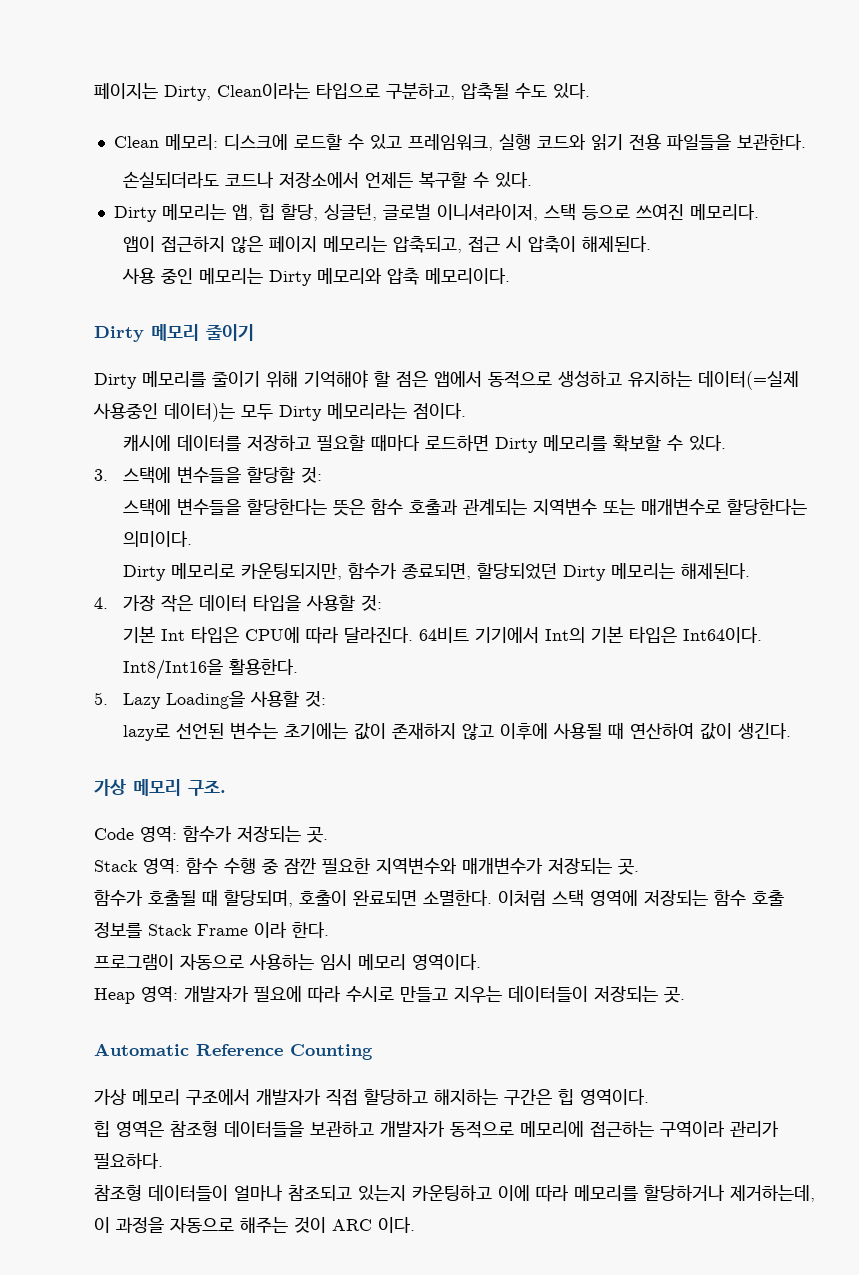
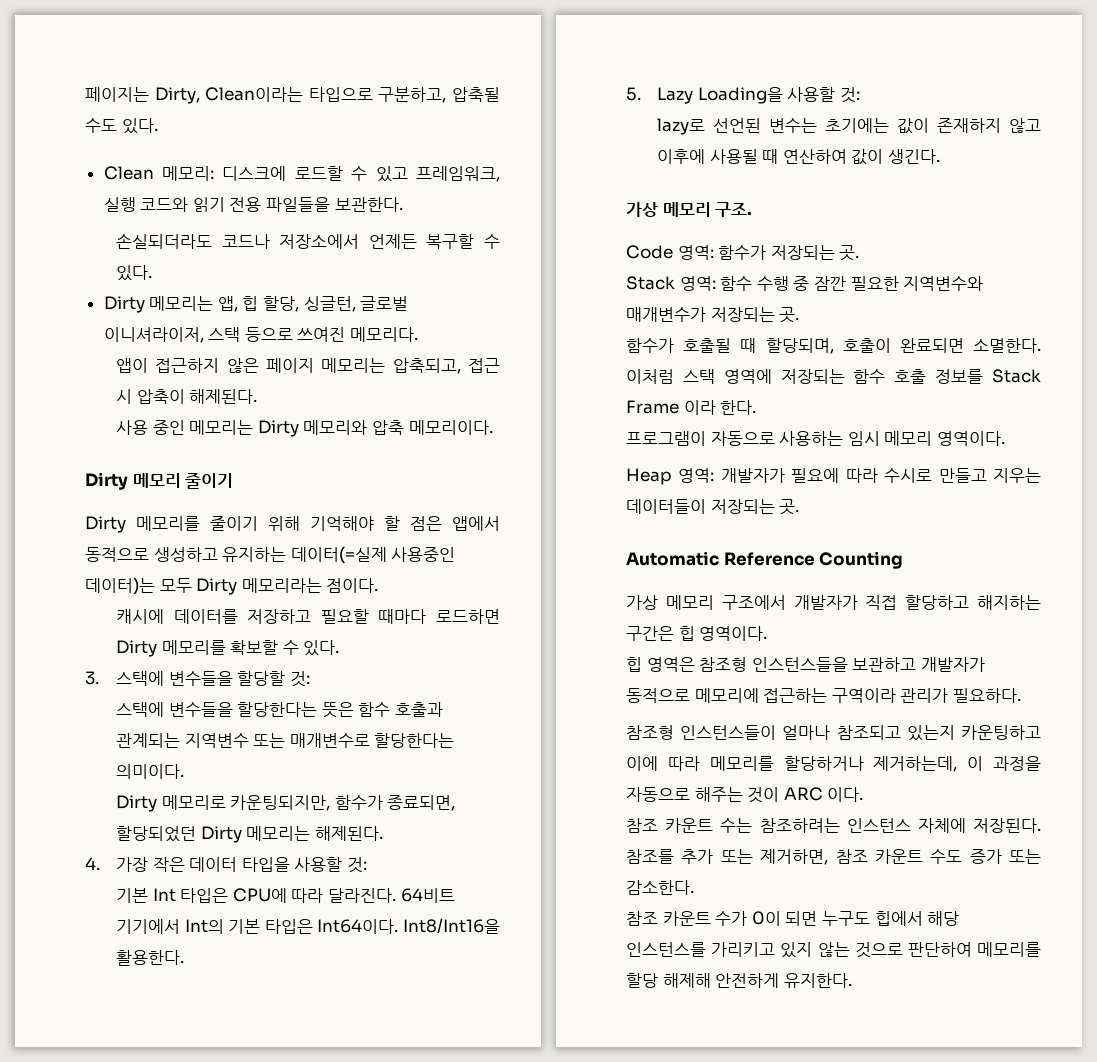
[224,1121,304,1138] 데이터들을 -> [751,657,848,672] 인스턴스들을
[148,1185,228,1202] 데이터들이 -> [680,725,777,740] 인스턴스들이
(415, 1225) none -> [626,818,1041,833] [626,849,1041,865] [626,880,694,895] [626,911,960,926] [626,942,1041,958] [626,973,852,988] // 참조 카운트 수는 참조하려는 인스턴스 자체에 저장된다. 참조를 추가 또는 제거하면, 참조 카운트 수도 증가 또는 감소한다. // 참조 카운트 수가 0이 되면 누구도 힙에서 해당 인스턴스를 가리키고 있지 않는 것으로 판단하여 메모리를 할당 해제해 안전하게 유지한다.

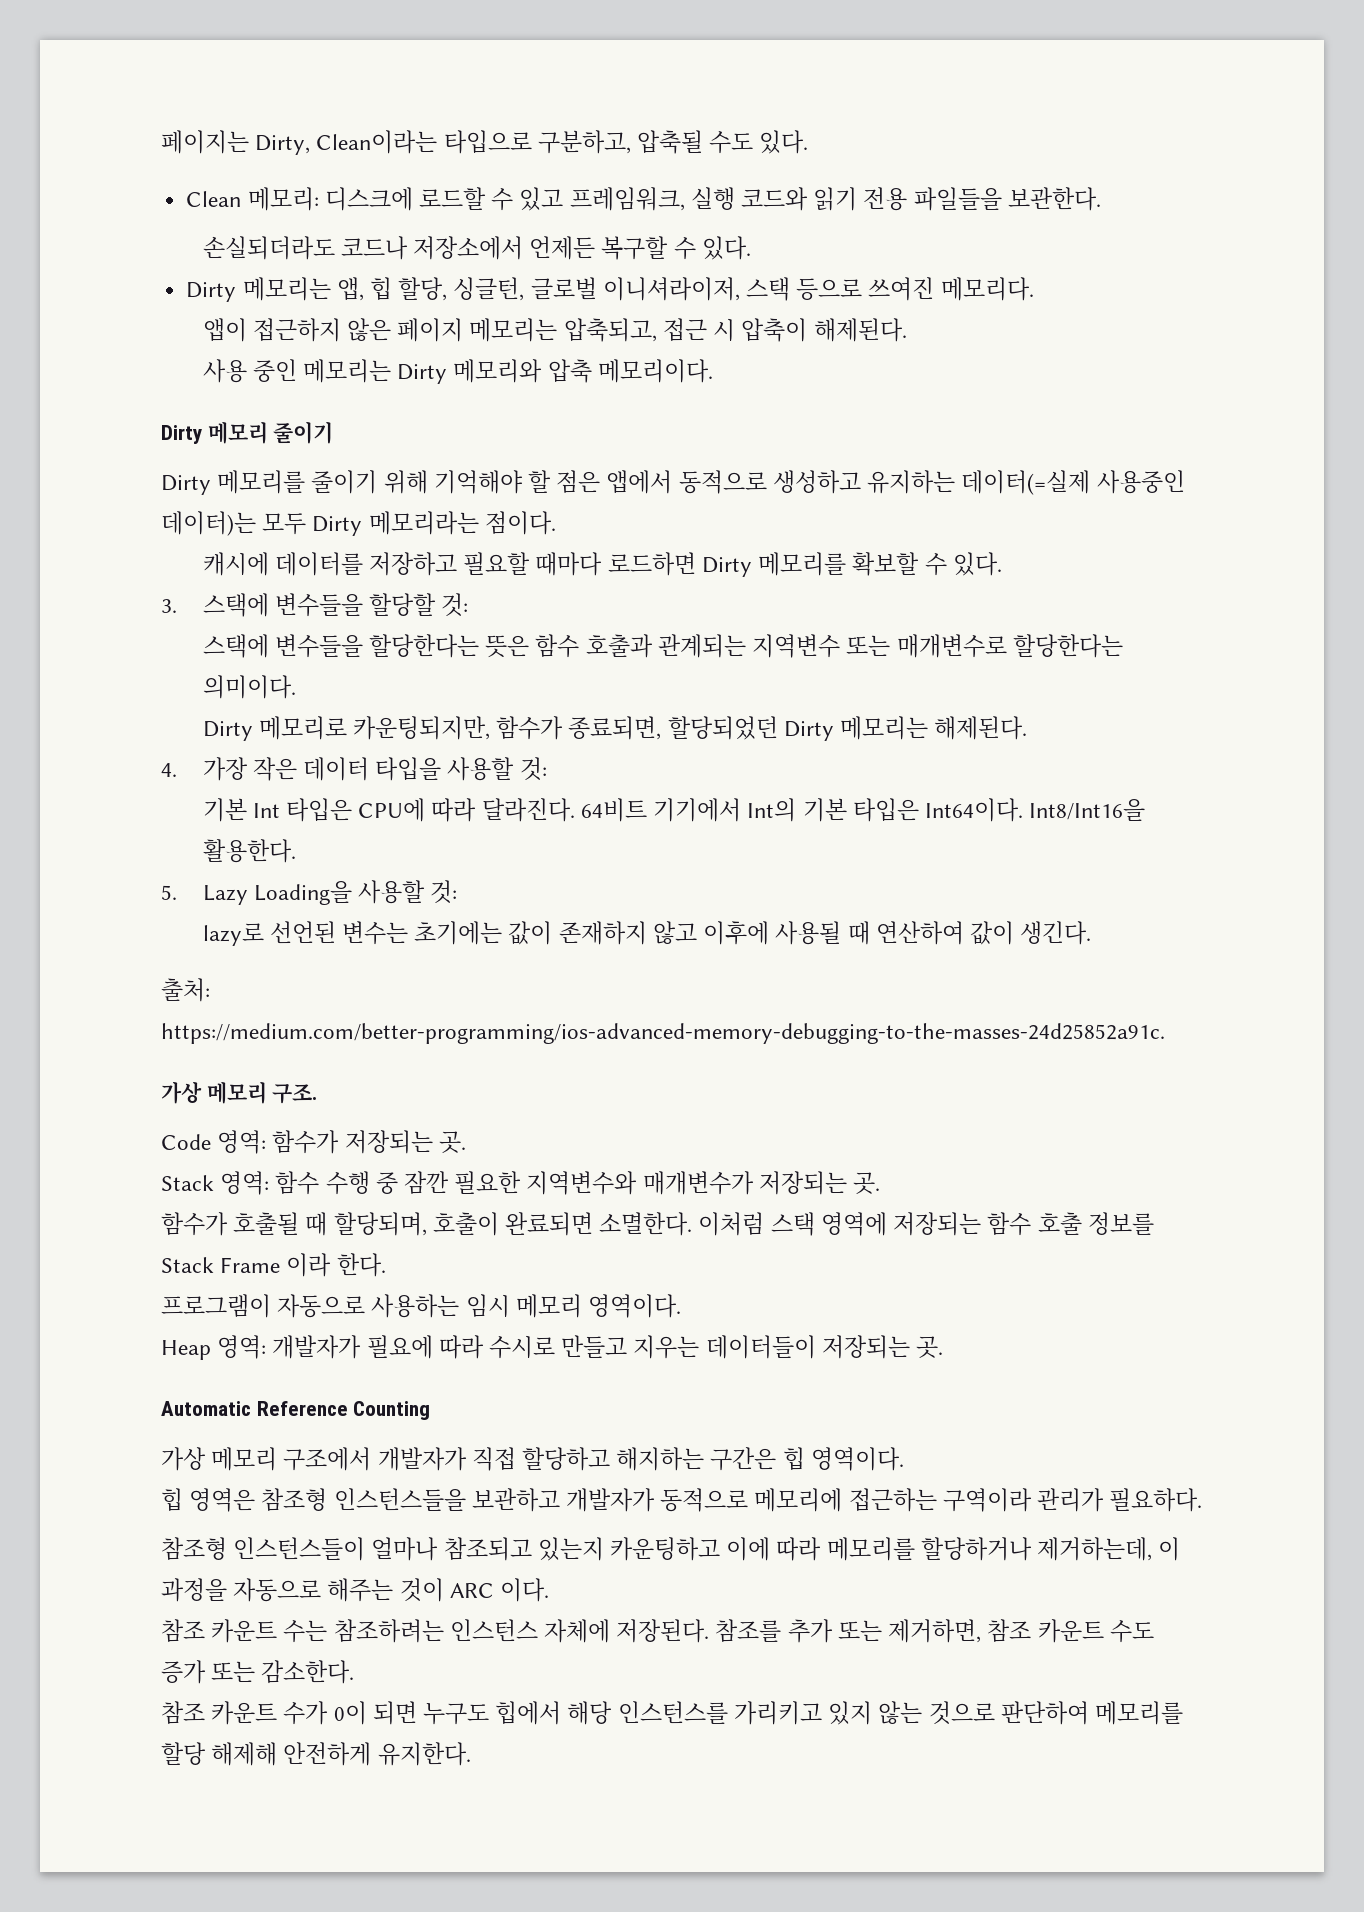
(940, 156) none -> [161,978,210,1002] [161,1023,1165,1044] // 출처: https://medium.com/better-programming/ios-advanced-memory-debugging-to-the-masses-24d25852a91c.

